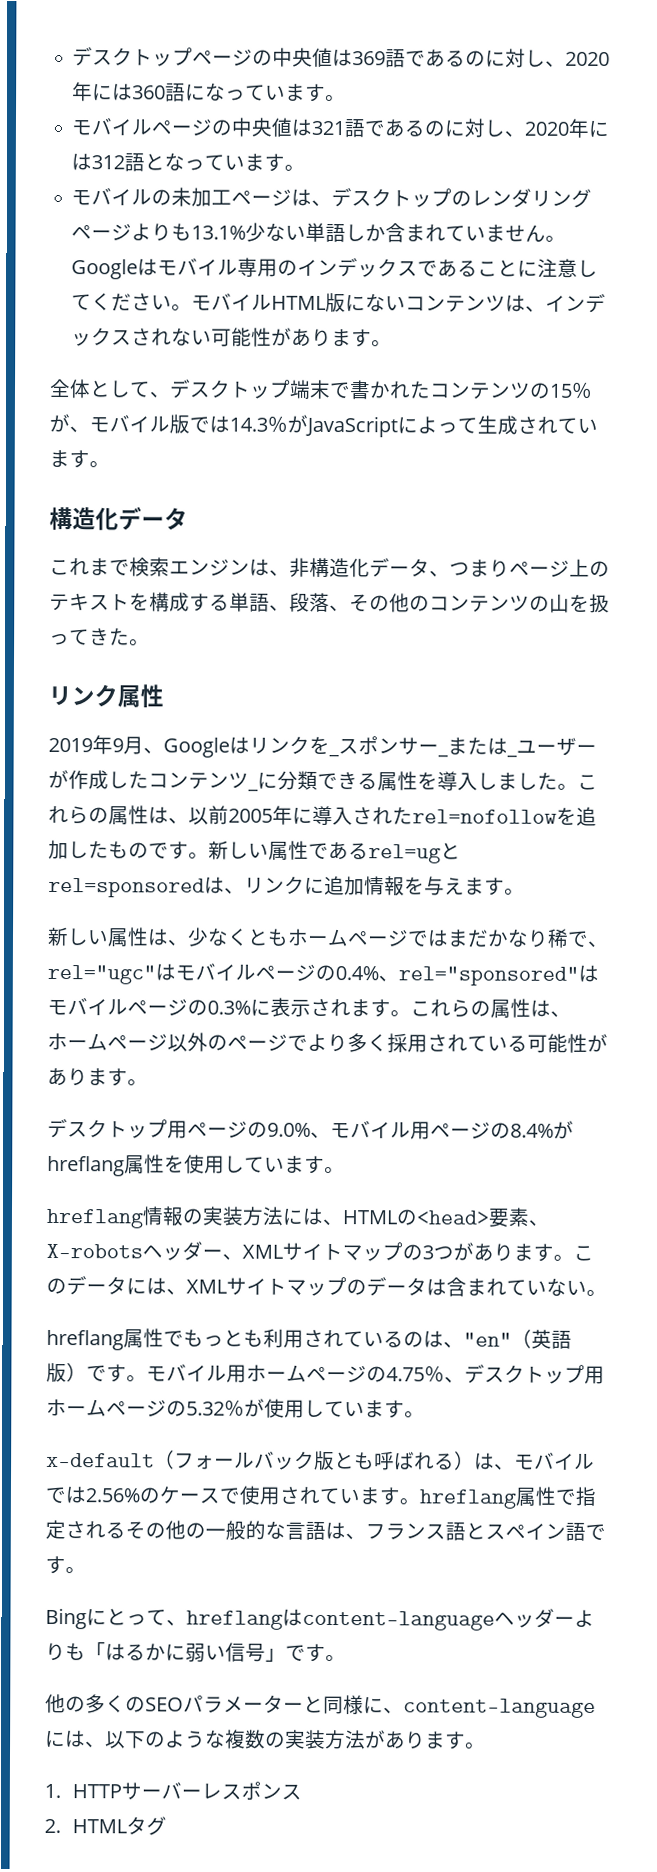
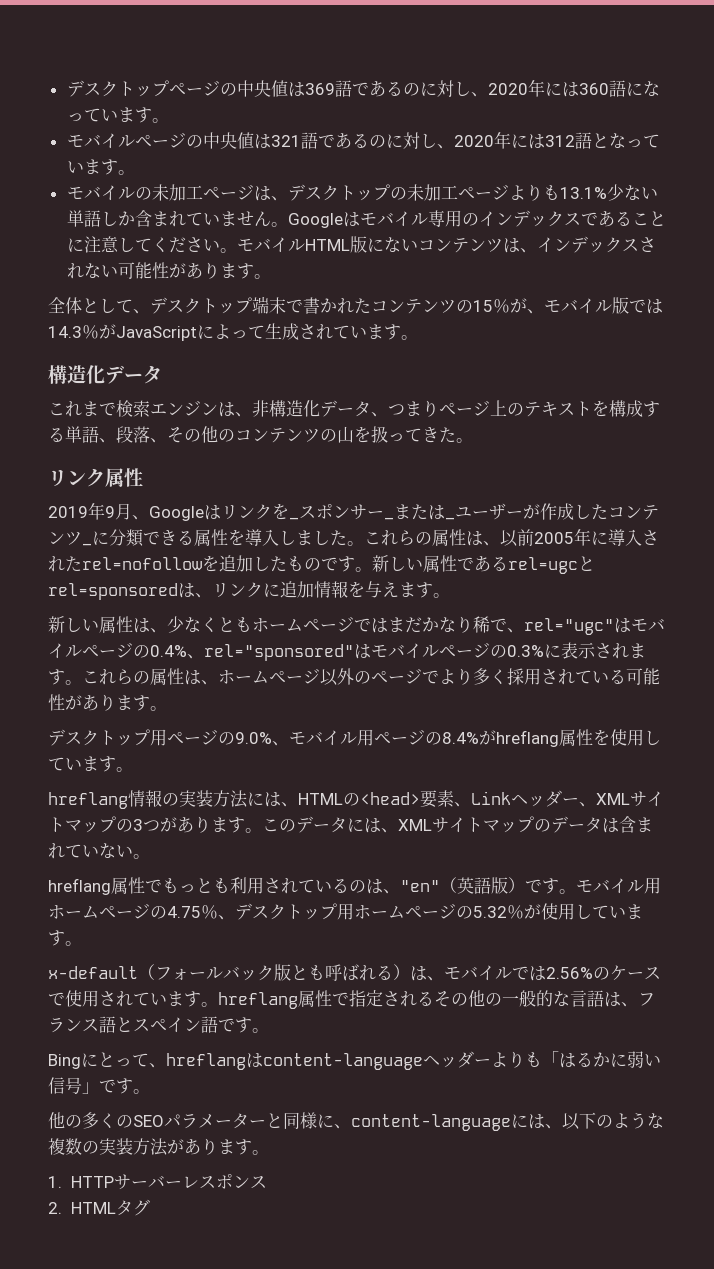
[471,188,593,208] レンダリング -> [406,184,458,201] 未加工
[368,844,441,864] rel=ug -> [508,557,578,574] rel=ugc
[46,1243,143,1259] X-robots -> [471,791,511,805] Link

